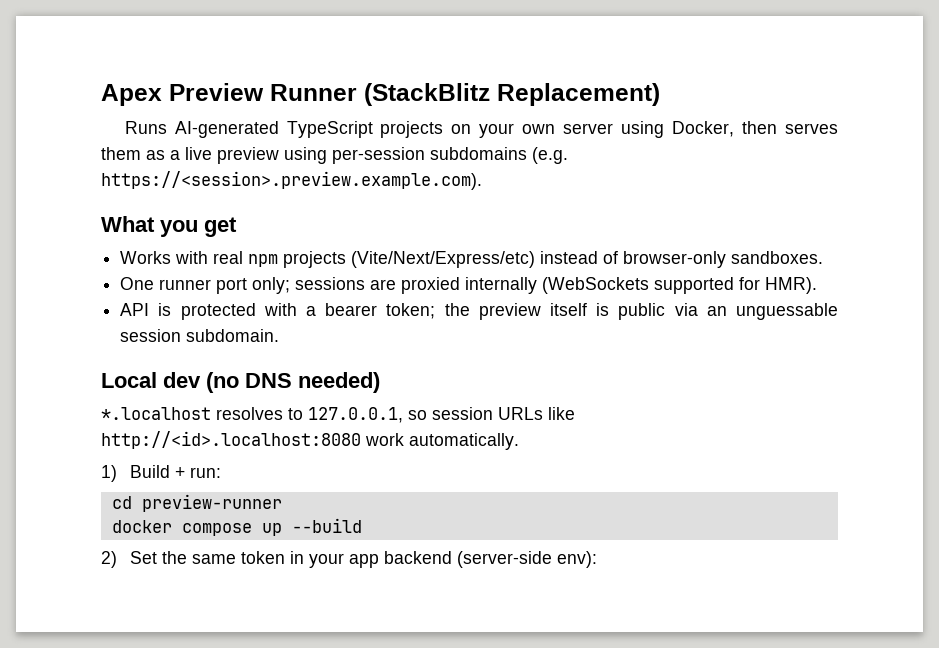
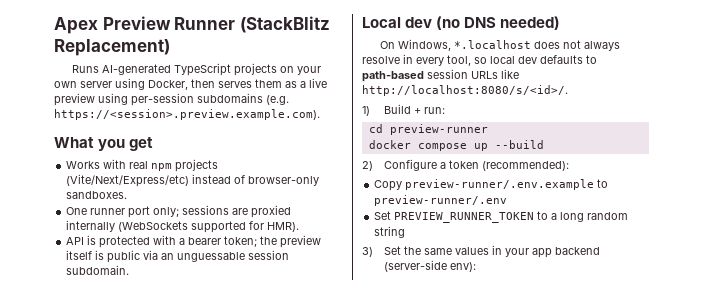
[101,407,575,423] [101,431,519,450] *.localhost resolves to 127.0.0.1, so session URLs like http://<id>.localhost:8080 work automatically. -> [379,39,620,51] [362,54,597,66] [362,69,519,82] [362,85,568,96] On Windows, *.localhost does not always resolve in every tool, so local dev defaults to path-based session URLs like http://localhost:8080/s/<id>/.
(117, 559) none -> [383,159,569,171] [374,179,609,191] [374,195,508,206] [374,211,629,223] [374,226,406,238] [362,247,373,257] Configure a token (recommended): // Copy preview-runner/.env.example to preview-runner/.env // Set PREVIEW_RUNNER_TOKEN to a long random string // 3)
[241,551,286,564] token -> [454,247,489,255] values

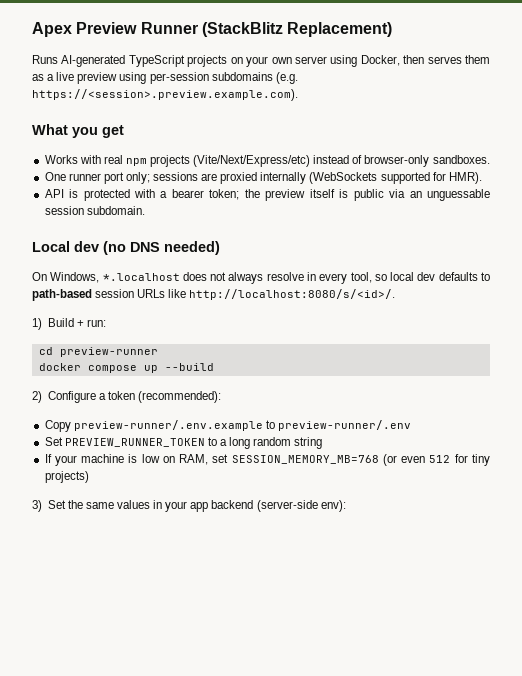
(406, 232) none -> [44,454,490,466] [44,471,89,483] // If your machine is low on RAM, set SESSION_MEMORY_MB=768 (or even 512 for tiny projects)

